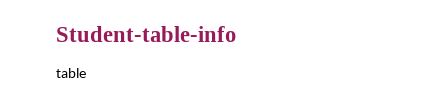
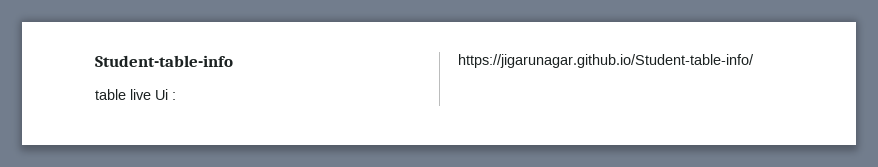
(86, 73) none -> [130,89,176,100] [458,54,754,68] live Ui : https://jigarunagar.github.io/Student-table-info/

